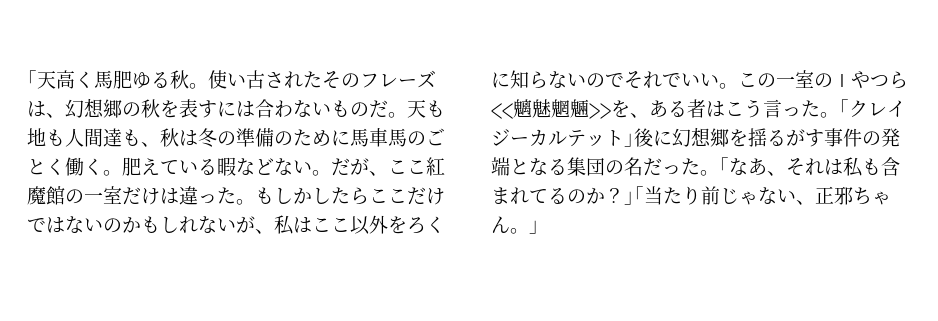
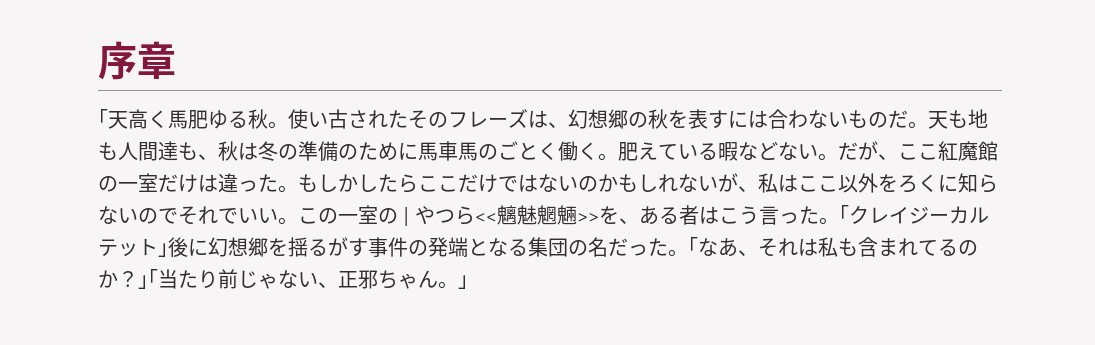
(27, 78) none -> [98,41,176,80] 序章 //

